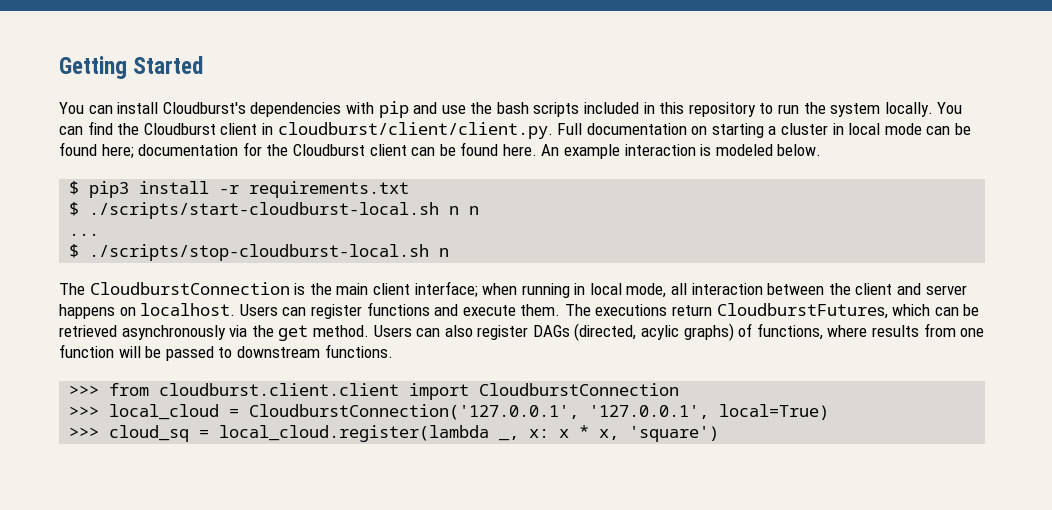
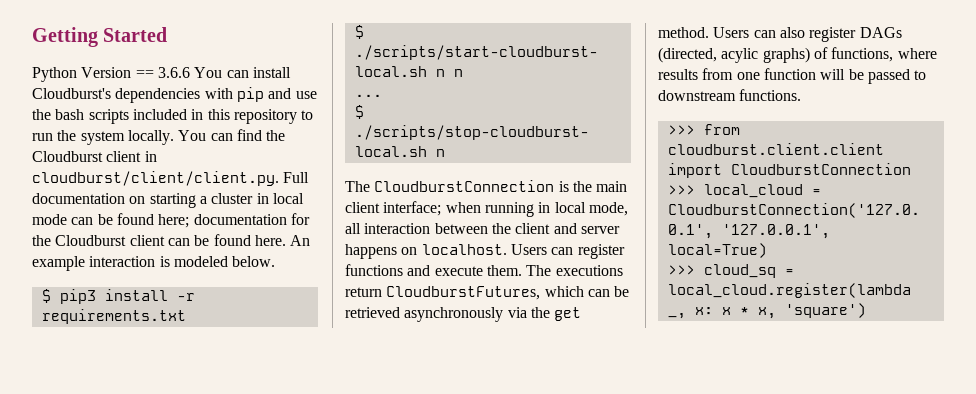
(204, 65) none -> [32,67,190,82] Python Version == 3.6.6

